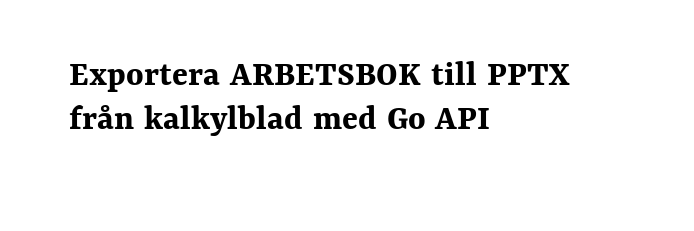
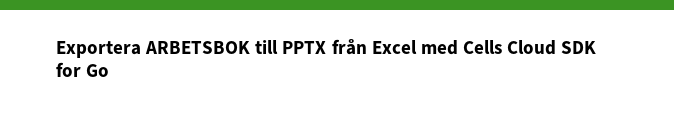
[143,105,491,136] kalkylblad med Go API -> [371,40,597,55] [56,62,110,77] Excel med Cells Cloud SDK for Go

